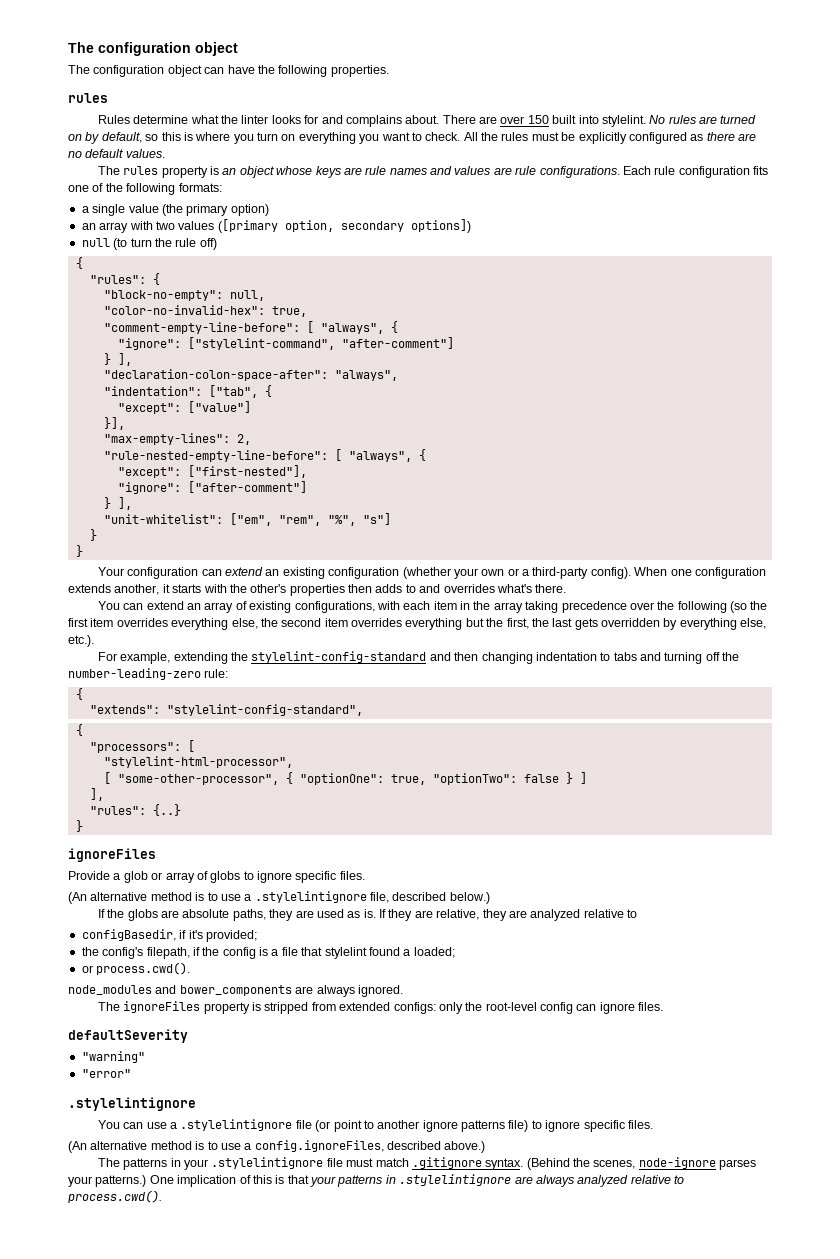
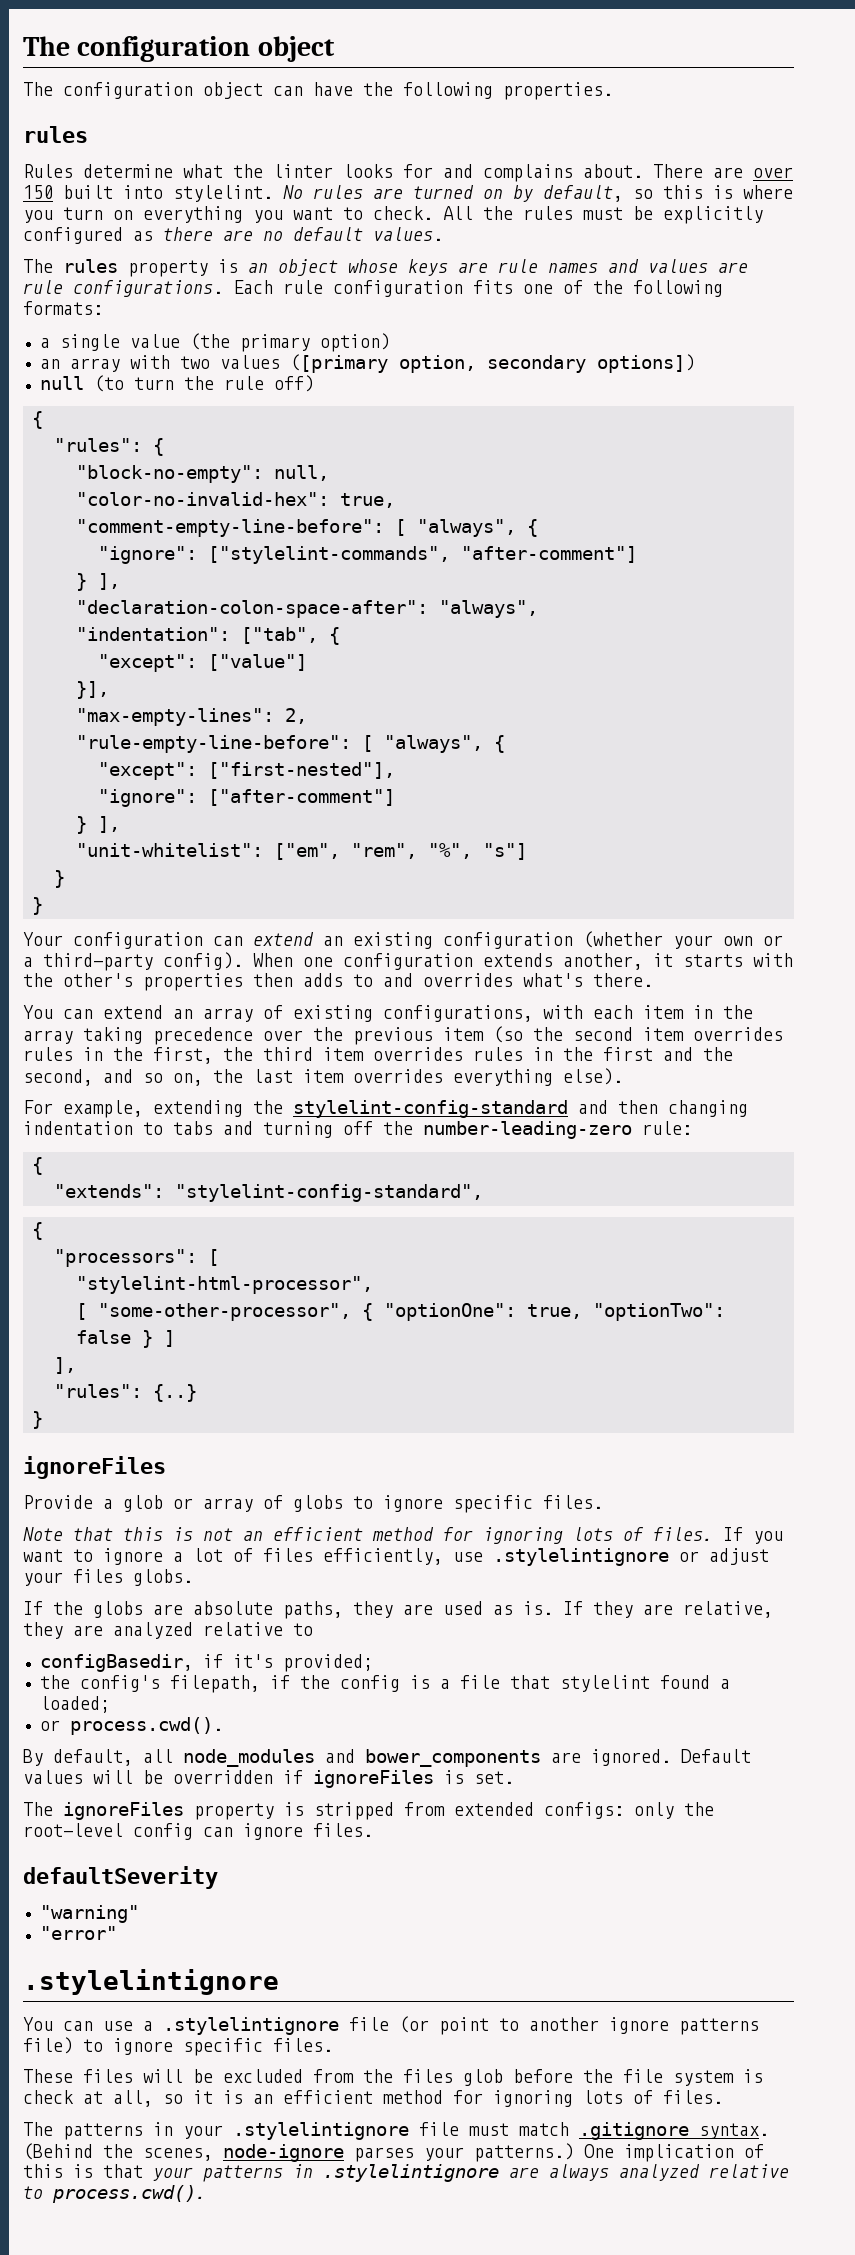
[187,337,335,350] ["stylelint-command", -> [208,546,450,564] ["stylelint-commands",
[103,450,328,462] "rule-nested-empty-line-before": -> [76,735,351,753] "rule-empty-line-before":
[677,601,768,613] [68,618,258,630] following (so the first item overrides everything else, -> [353,1026,523,1045] previous item (so
[405,618,484,630] everything but -> [23,1047,103,1061] rules in
[552,618,767,630] [68,635,94,647] last gets overridden by everything else, etc.). -> [263,1047,733,1061] [23,1068,623,1086] third item overrides rules in the first and the second, and so on, the last item overrides everything else).
[68,891,490,904] (An alternative method is to use a .stylelintignore file, described below.) -> [23,1527,783,1544] [23,1548,769,1566] [23,1569,193,1586] Note that this is not an efficient method for ignoring lots of files. If you want to ignore a lot of files efficiently, use .stylelintignore or adjust your files globs.
(191, 968) none -> [23,1749,173,1766] By default, all
[316,985,355,997] always -> (581, 1757) none
(403, 991) none -> [681,1749,751,1763] [23,1770,514,1788] Default values will be overridden if ignoreFiles is set.
[68,1140,486,1153] (An alternative method is to use a config.ignoreFiles, described above.) -> [23,2069,763,2086] [23,2090,723,2107] These files will be excluded from the files glob before the file system is check at all, so it is an efficient method for ignoring lots of files.

